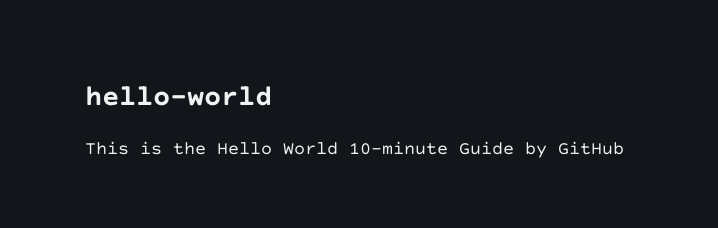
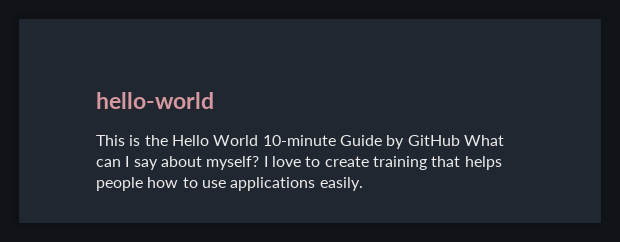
(624, 148) none -> [463,135,504,146] [96,156,502,170] [96,177,363,191] What can I say about myself? I love to create training that helps people how to use applications easily.

